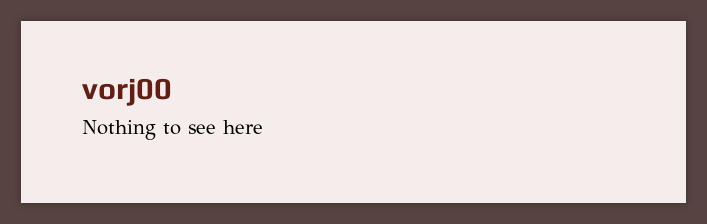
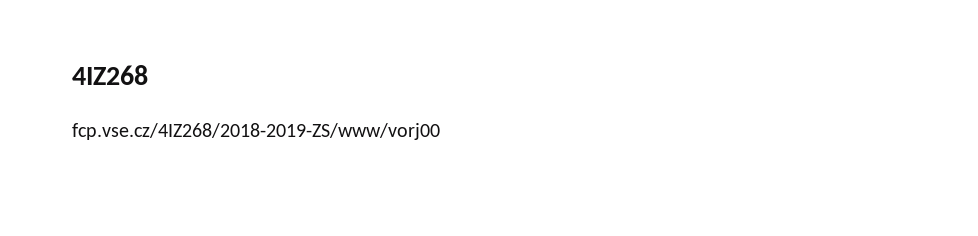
[82,78,172,106] [82,120,263,140] vorj00 // Nothing to see here -> [72,65,148,85] [72,123,440,140] 4IZ268 // fcp.vse.cz/4IZ268/2018-2019-ZS/www/vorj00

